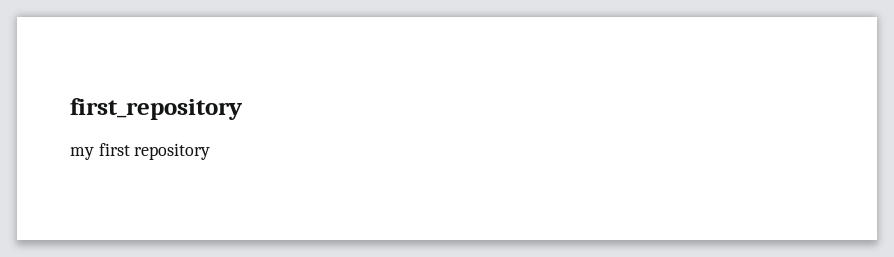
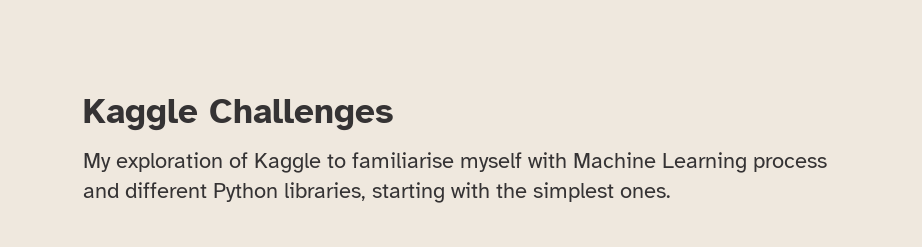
[70,98,243,120] [70,143,211,160] first_repository // my first repository -> [83,99,394,131] [83,152,827,173] [83,182,671,203] Kaggle Challenges // My exploration of Kaggle to familiarise myself with Machine Learning process and different Python libraries, starting with the simplest ones.

